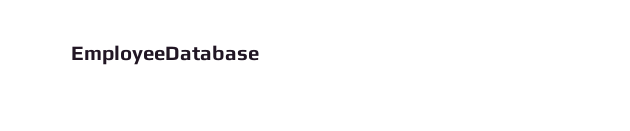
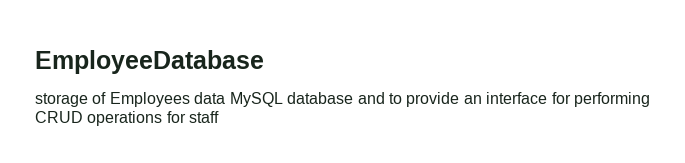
(259, 55) none -> [35,92,650,107] [35,111,219,126] // storage of Employees data MySQL database and to provide an interface for performing CRUD operations for staff

